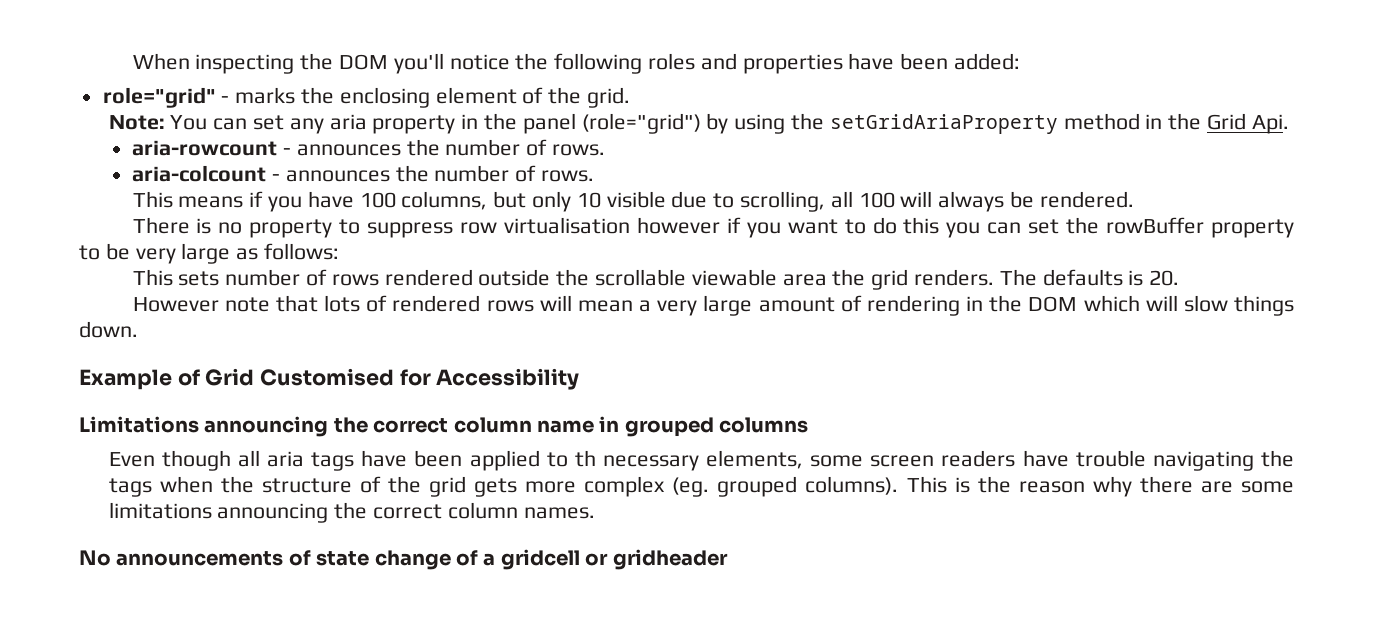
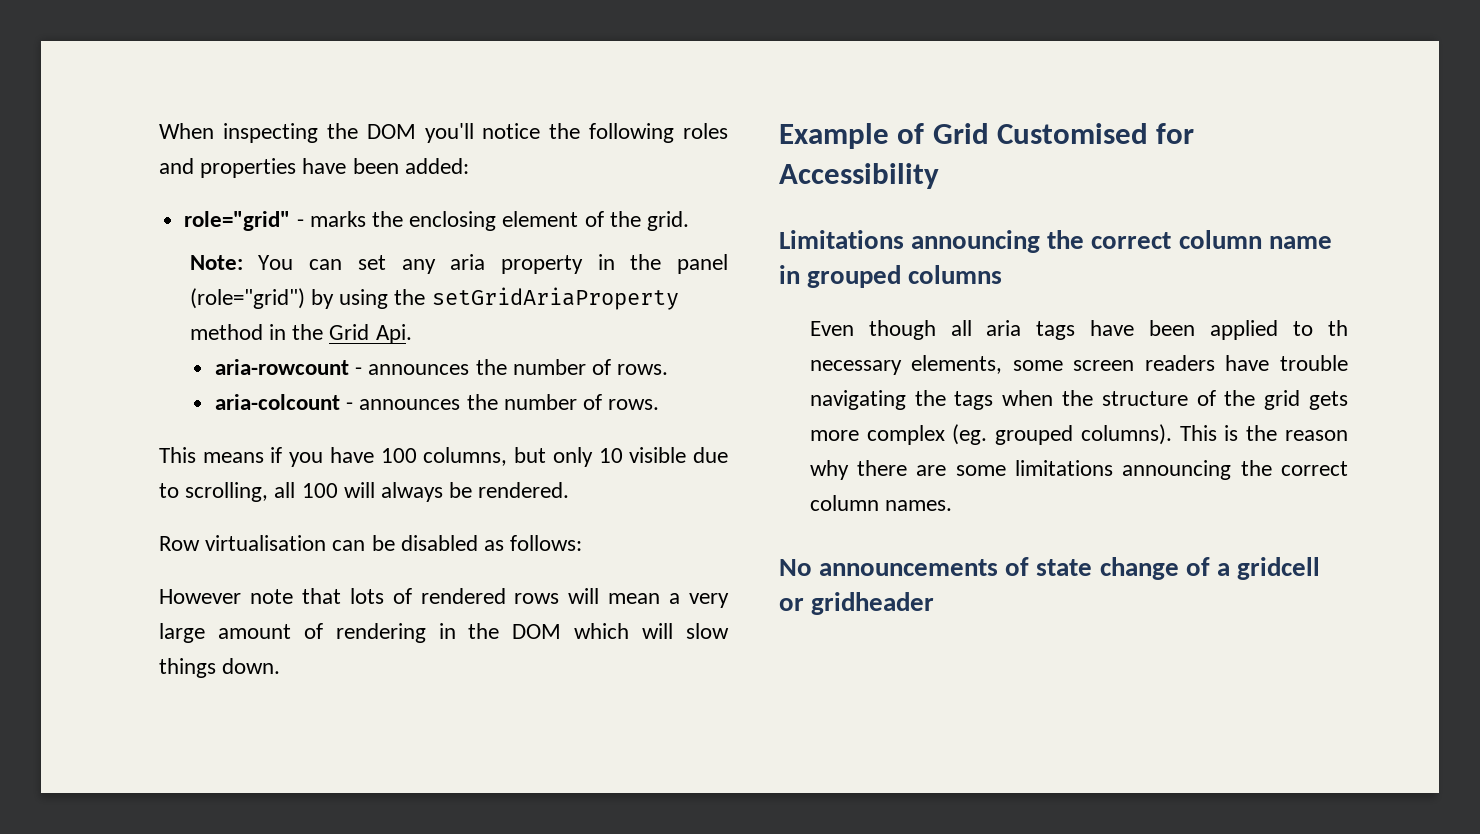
[132,217,1294,238] [79,243,340,264] [132,269,1180,290] There is no property to suppress row virtualisation however if you want to do this you can set the rowBuffer property to be very large as follows: // This sets number of rows rendered outside the scrollable viewable area the grid renders. The defaults is 20. -> [159,535,583,551] Row virtualisation can be disabled as follows:

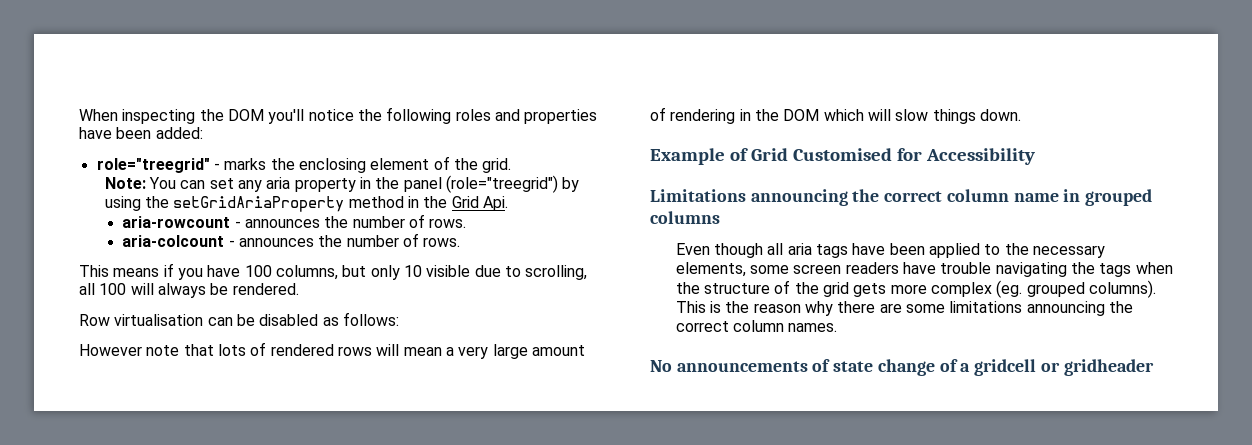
[184,211,291,231] role="grid" -> [96,158,210,173] role="treegrid"
[189,288,305,309] (role="grid") -> [445,175,558,193] (role="treegrid")
[1328,320,1348,336] th -> [1004,243,1029,255] the

